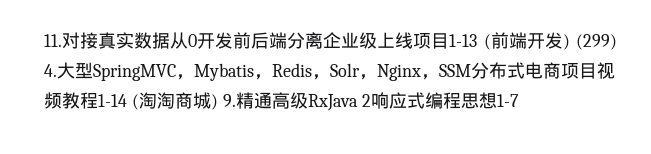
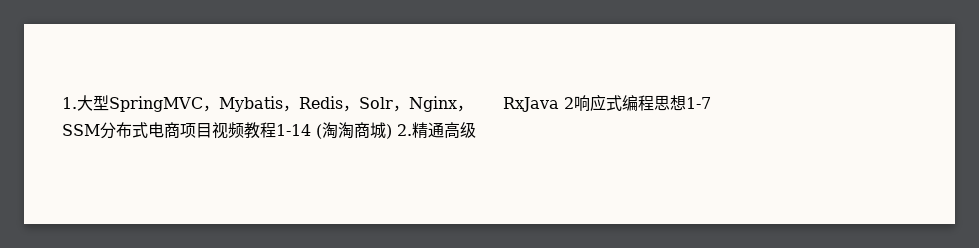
[44,32,617,50] [44,64,57,77] 11.对接真实数据从0开发前后端分离企业级上线项目1-13 (前端开发) (299) 4. -> [62,97,77,109] 1.
[222,94,236,107] 9. -> [397,124,412,136] 2.

